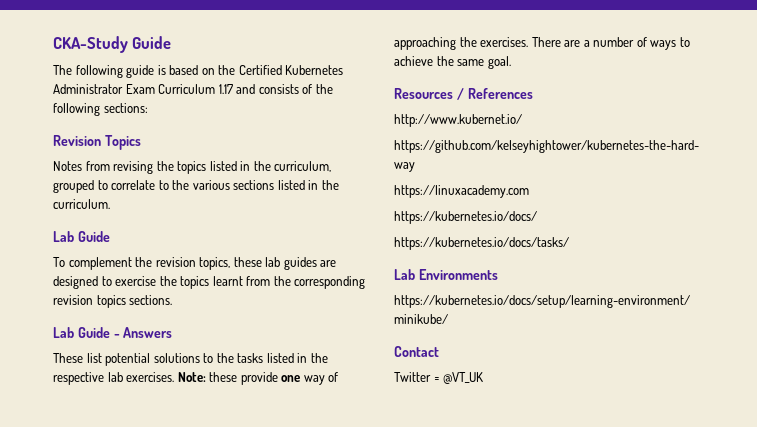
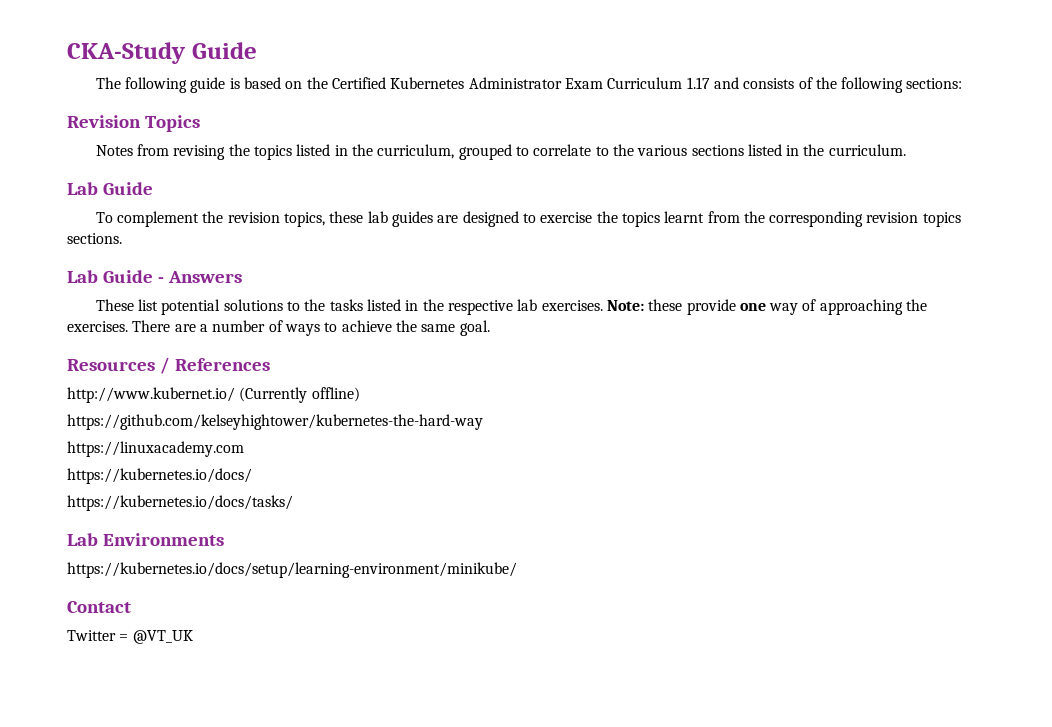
(522, 120) none -> [239,387,360,403] (Currently offline)

